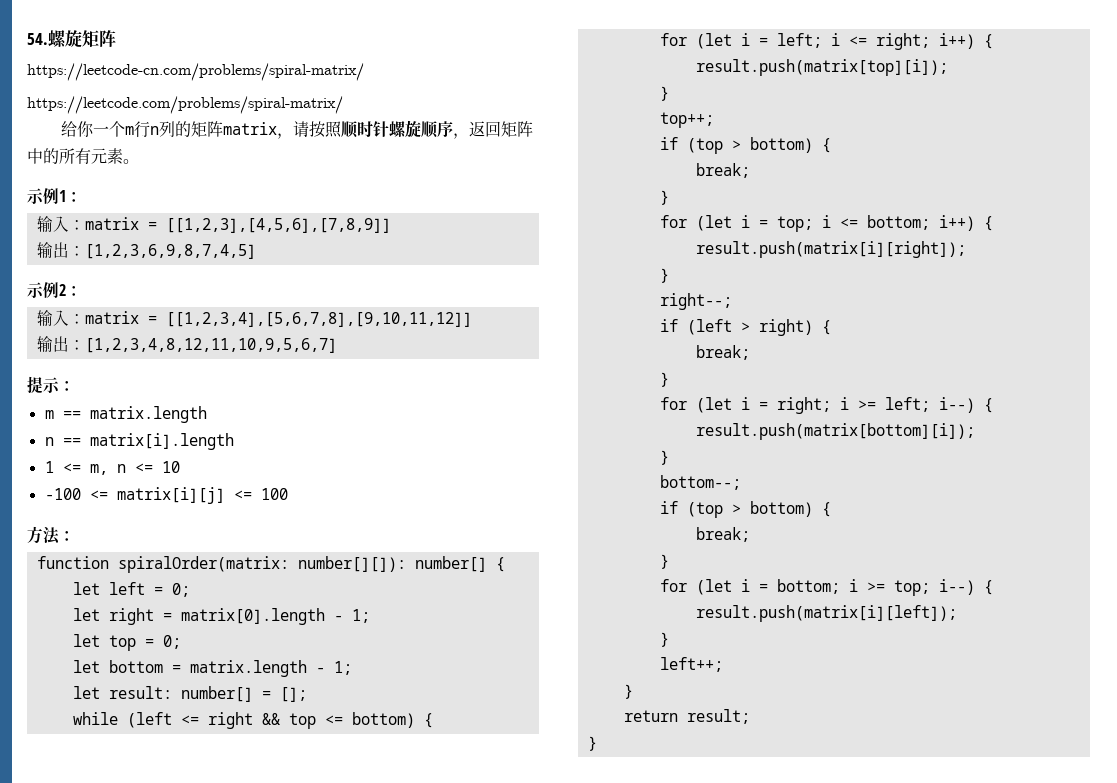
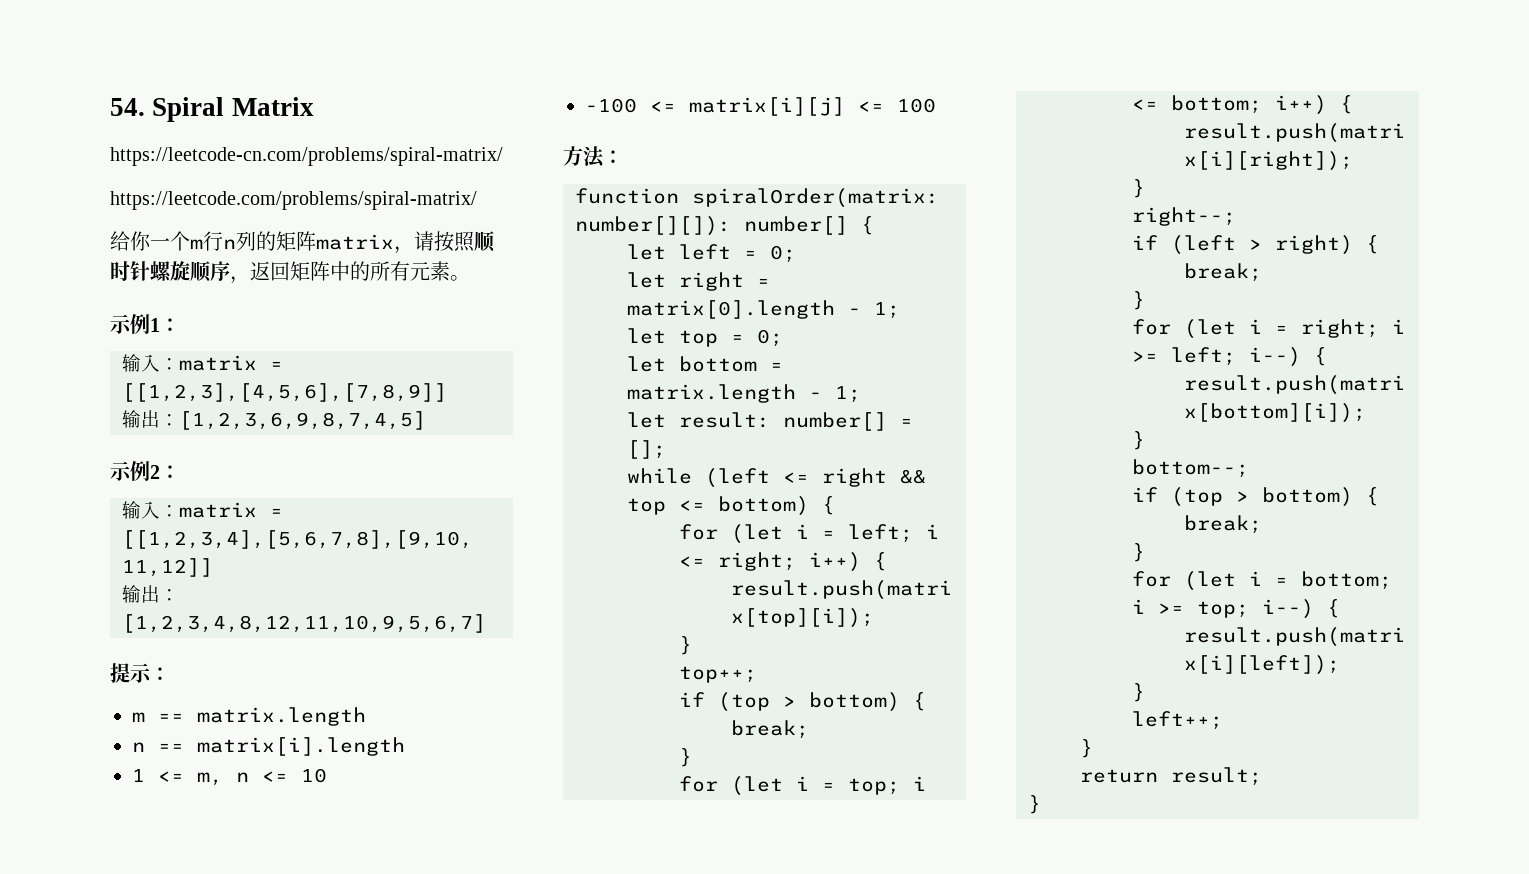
[48,30,116,48] 螺旋矩阵 -> [152,97,314,122] Spiral Matrix

